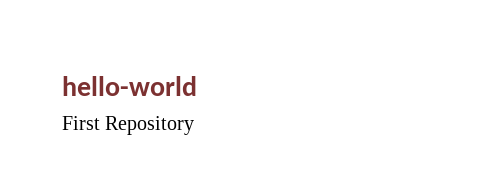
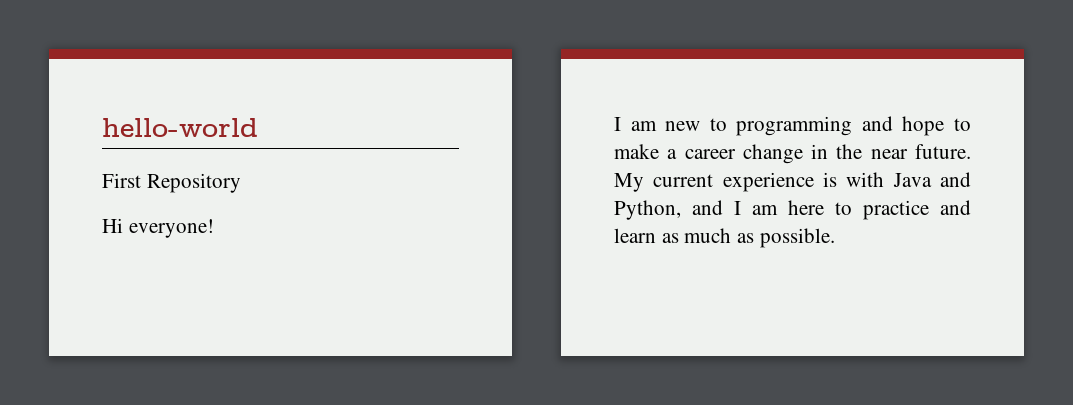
(195, 125) none -> [102,218,214,238] [614,116,971,136] [614,144,971,164] [614,172,971,192] [614,200,971,220] [614,228,835,248] // Hi everyone! // I am new to programming and hope to make a career change in the near future. My current experience is with Java and Python, and I am here to practice and learn as much as possible.

